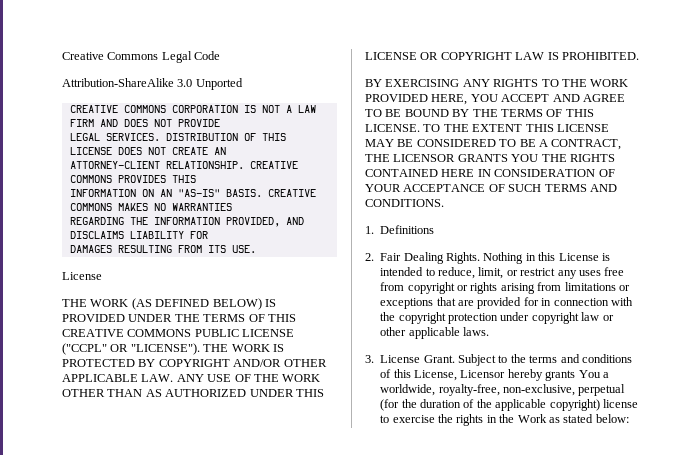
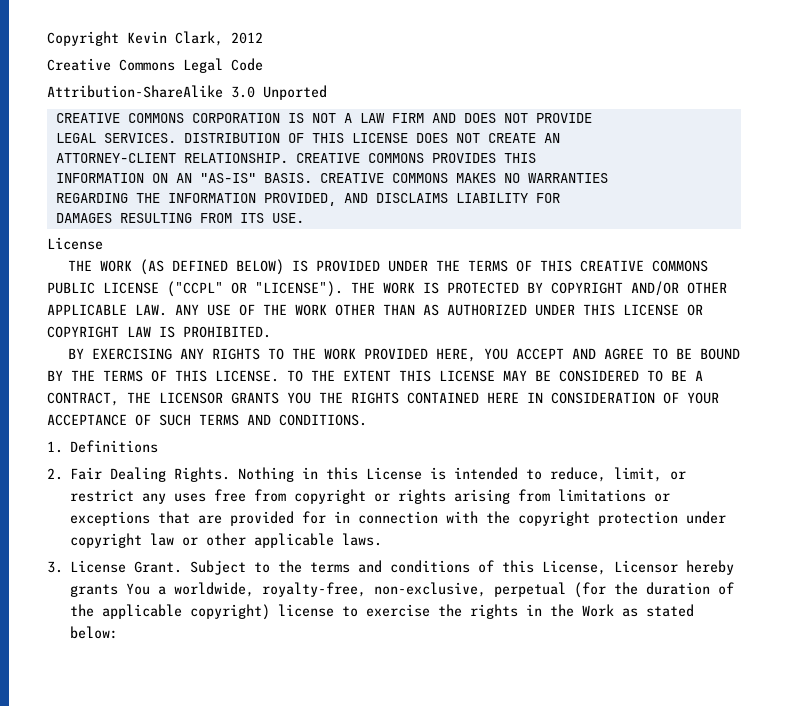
(62, 56) none -> [47,31,263,46] Copyright Kevin Clark, 2012 //

